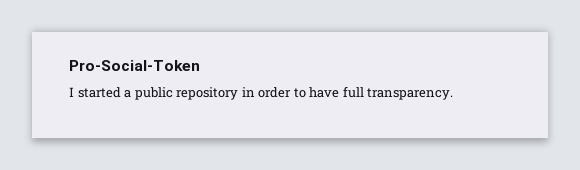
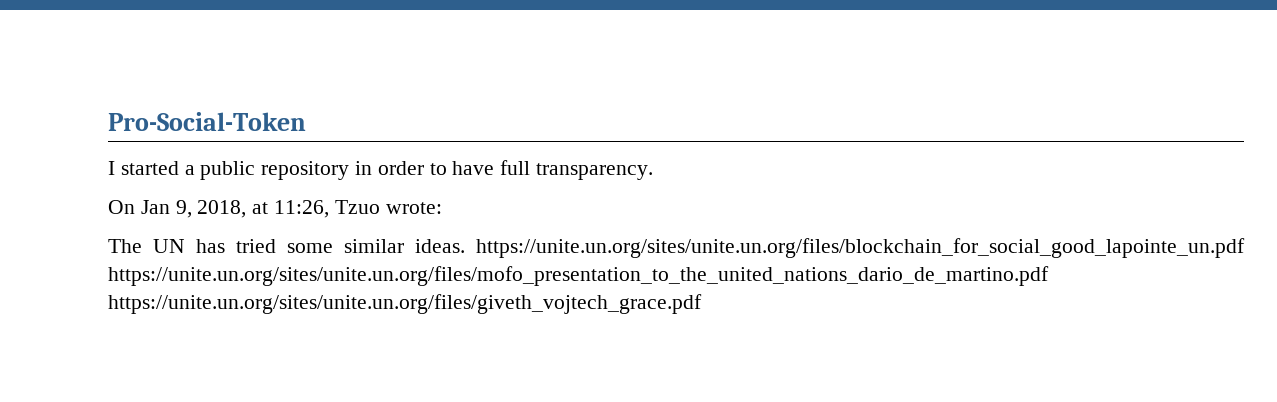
(454, 94) none -> [108,200,442,218] [108,238,1245,258] [108,266,1049,286] [108,294,702,314] // On Jan 9, 2018, at 11:26, Tzuo wrote: // The UN has tried some similar ideas. https://unite.un.org/sites/unite.un.org/files/blockchain_for_social_good_lapointe_un.pdf https://unite.un.org/sites/unite.un.org/files/mofo_presentation_to_the_united_nations_dario_de_martino.pdf https://unite.un.org/sites/unite.un.org/files/giveth_vojtech_grace.pdf

